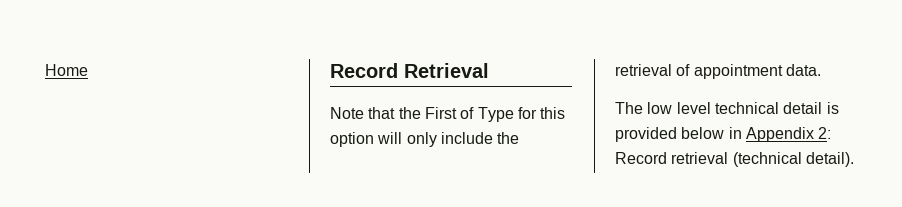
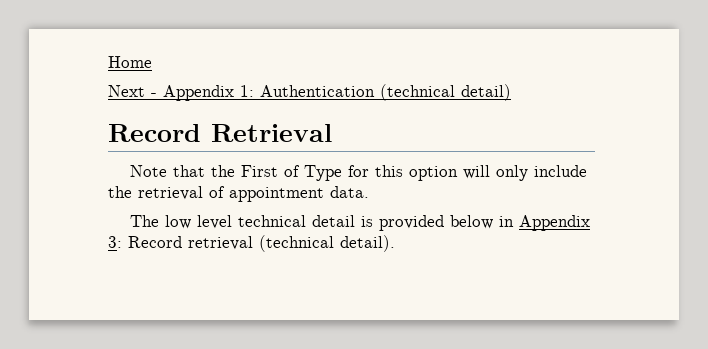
(88, 70) none -> [108,84,511,101] // Next - Appendix 1: Authentication (technical detail)
[818,127,832,139] 2: -> [108,236,122,248] 3:

